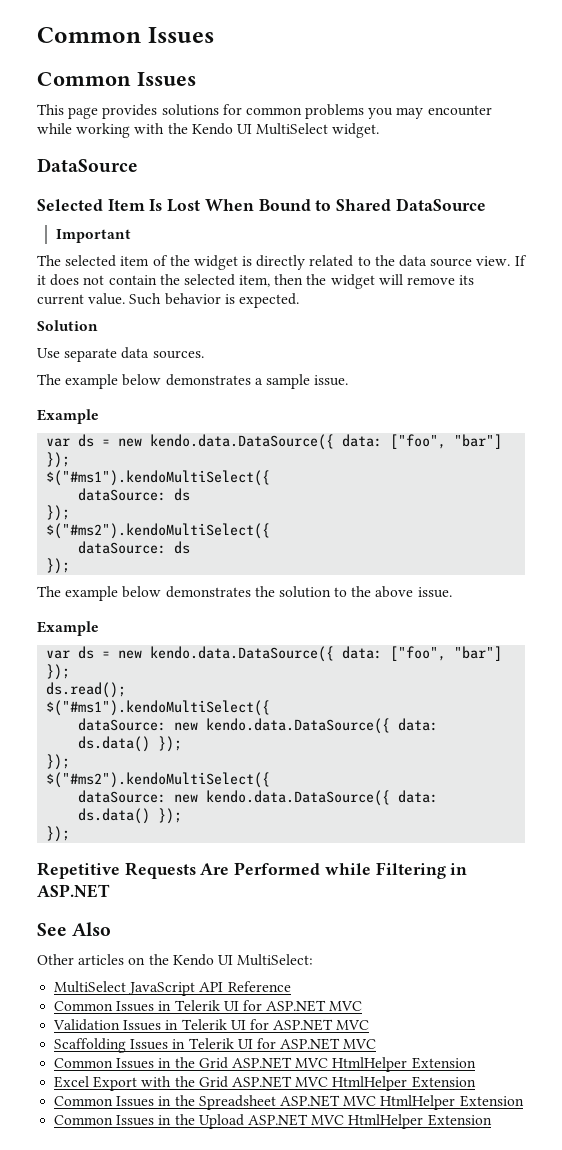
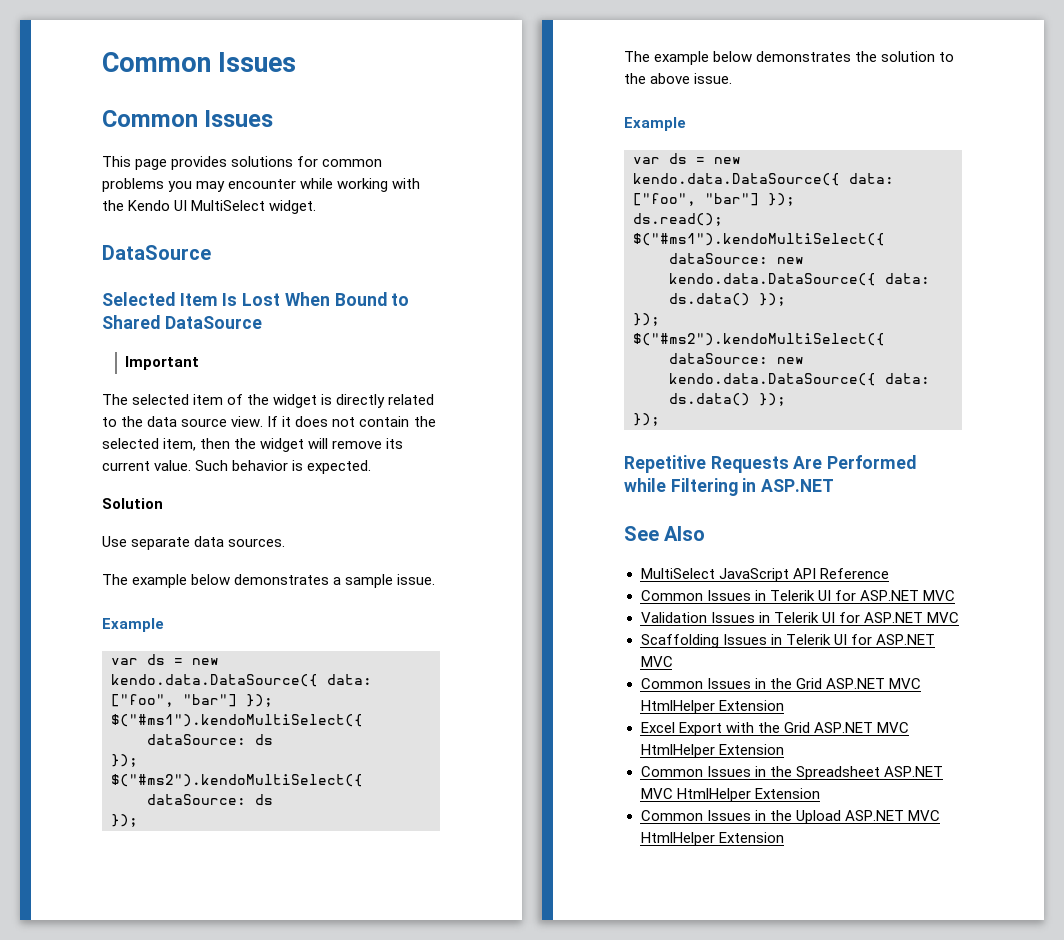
[37,954,314,966] // Other articles on the Kendo UI MultiSelect: -> (706, 533) none

